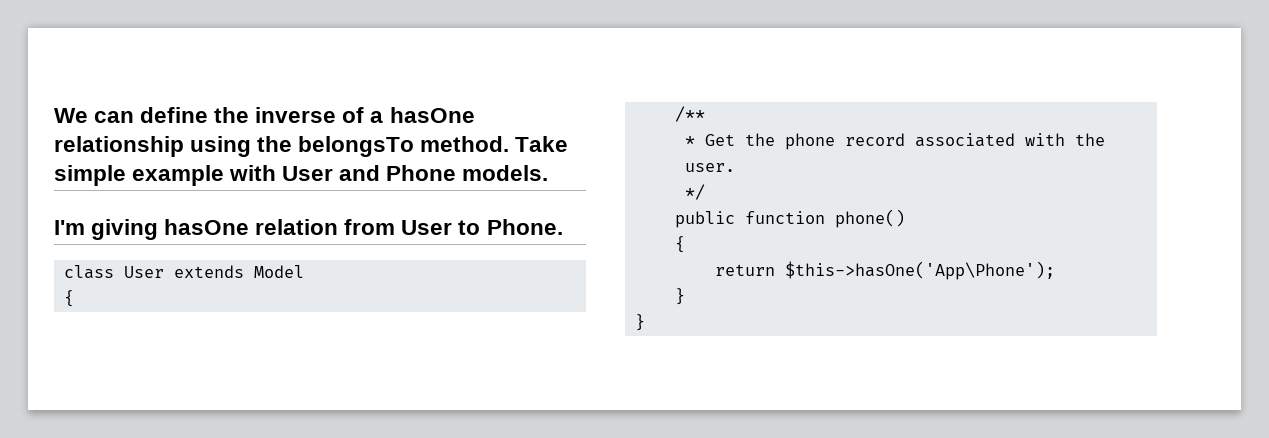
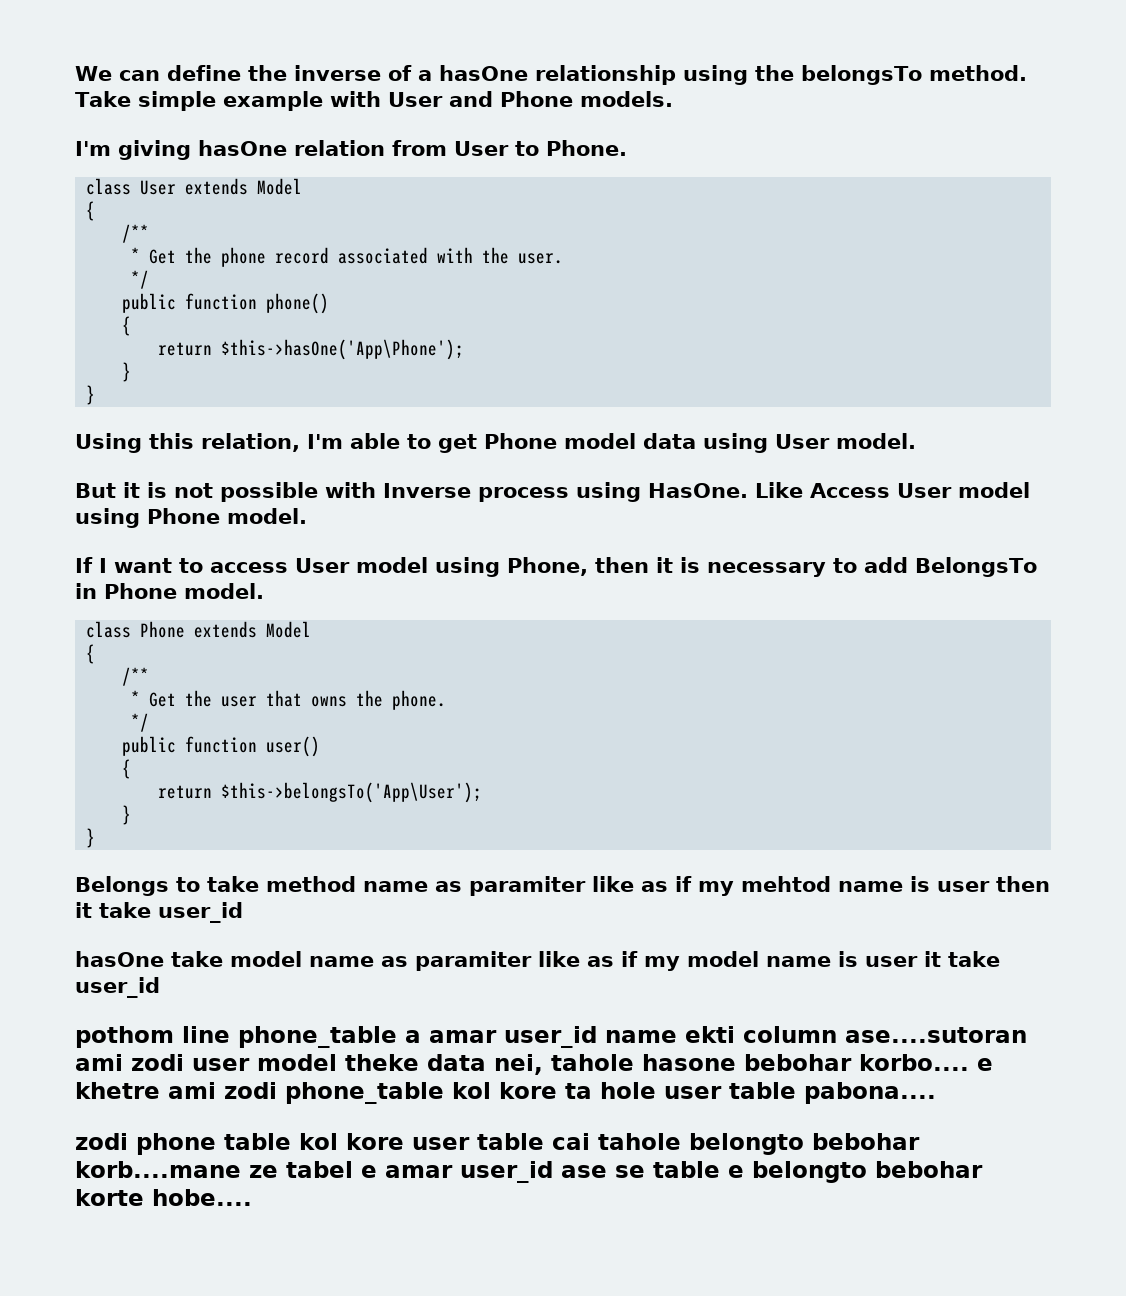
(646, 322) none -> [75,433,916,453] [75,482,1030,502] [75,508,307,528] [75,557,1037,577] [75,583,264,599] [85,621,311,638] [85,644,95,664] [121,667,149,686] [130,690,446,710] [130,713,149,732] [121,736,320,757] [121,759,131,779] [157,782,482,803] [121,805,131,825] [85,828,95,848] [75,876,1050,896] [75,902,243,923] [75,951,1000,971] [75,977,160,998] [75,1026,1027,1048] [75,1054,993,1075] [75,1082,936,1104] [75,1133,920,1155] [75,1161,983,1183] [75,1189,252,1206] // Using this relation, I'm able to get Phone model data using User model. // But it is not possible with Inverse process using HasOne. Like Access User model using Phone model. // If I want to access User model using Phone, then it is necessary to add BelongsTo in Phone model. // class Phone extends Model // { // /** // * Get the user that owns the phone. // */ // public function user() // { // return $this->belongsTo('App\User'); // } // } // Belongs to take method name as paramiter like as if my mehtod name is user then it take user_id // hasOne take model name as paramiter like as if my model name is user it take user_id // pothom line phone_table a amar user_id name ekti column ase....sutoran ami zodi user model theke data nei, tahole hasone bebohar korbo.... e khetre ami zodi phone_table kol kore ta hole user table pabona.... // zodi phone table kol kore user table cai tahole belongto bebohar korb....mane ze tabel e amar user_id ase se table e belongto bebohar korte hobe....

